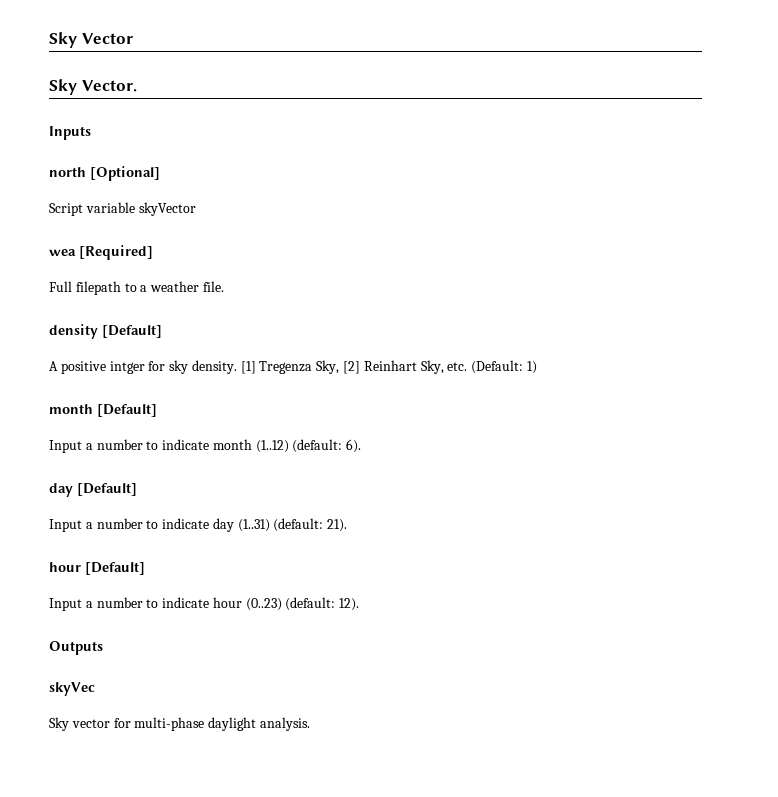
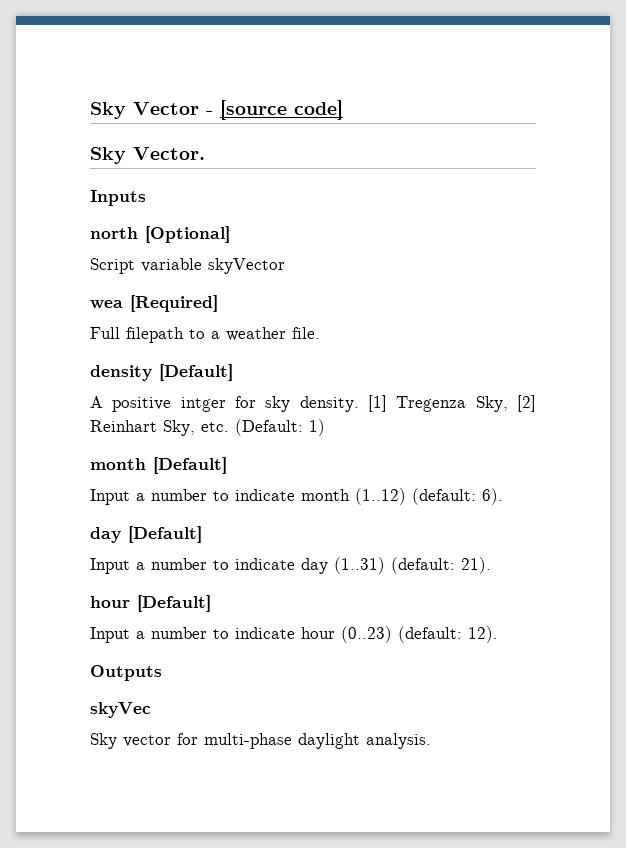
(133, 38) none -> [206,100,343,120] - [source code]

